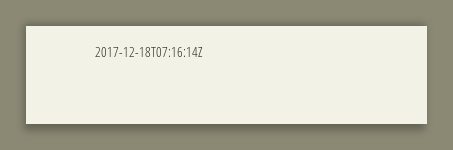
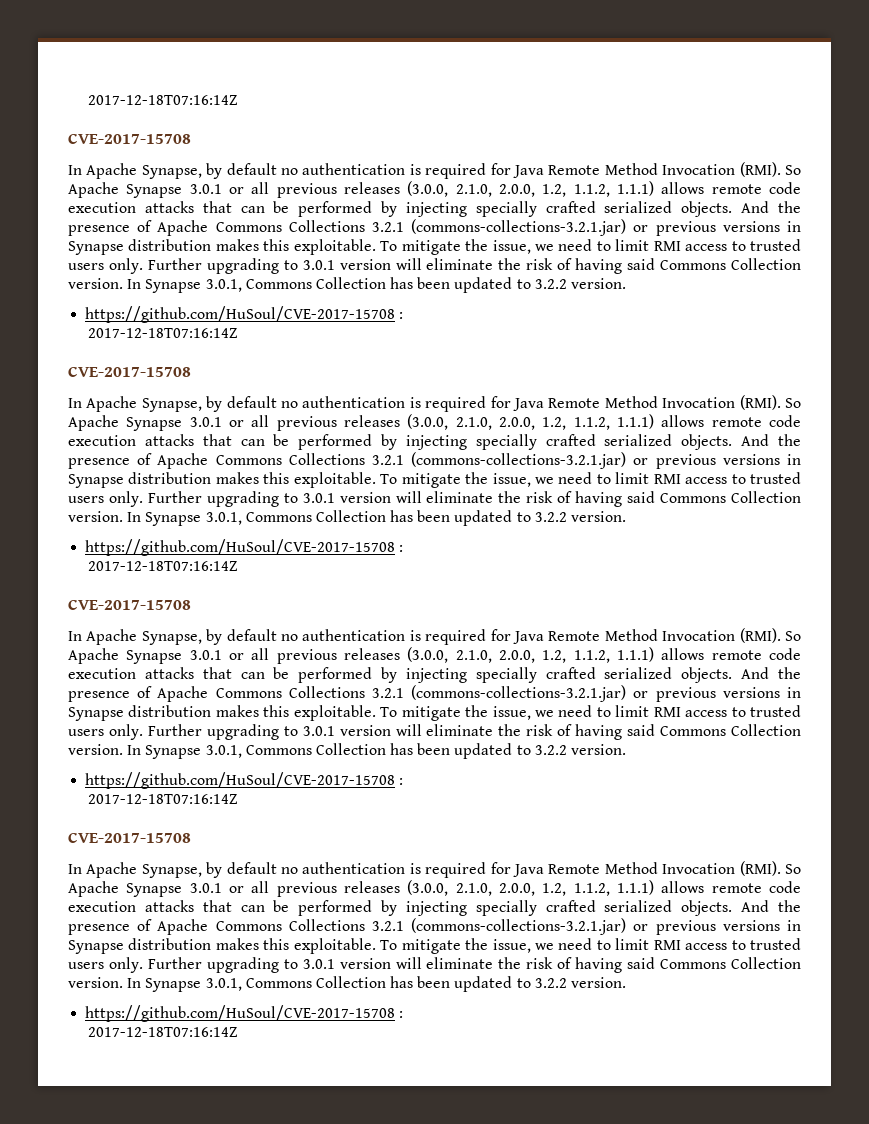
[95,47,204,57] 2017-12-18T07:16:14Z -> [87,95,237,105] [68,133,191,144] [68,162,801,179] [68,181,801,198] [68,201,801,217] [68,219,802,236] [68,239,801,255] [68,258,801,274] [68,277,627,293] [85,306,404,323] [87,328,237,338] [68,366,191,377] [68,395,801,412] [68,414,801,431] [68,434,801,450] [68,452,802,469] [68,472,801,488] [68,491,801,507] [68,510,627,526] [85,539,404,556] [87,561,237,571] [68,599,191,610] [68,628,801,645] [68,647,801,664] [68,667,801,683] [68,685,802,702] [68,705,801,721] [68,724,801,740] [68,743,627,759] [85,772,404,789] [87,794,237,804] [68,832,191,843] [68,861,801,878] [68,880,801,897] [68,900,801,916] [68,918,802,935] [68,938,801,954] [68,957,801,973] [68,976,627,992] [85,1005,404,1022] [87,1027,237,1037] 2017-12-18T07:16:14Z // CVE-2017-15708 // In Apache Synapse, by default no authentication is required for Java Remote Method Invocation (RMI). So Apache Synapse 3.0.1 or all previous releases (3.0.0, 2.1.0, 2.0.0, 1.2, 1.1.2, 1.1.1) allows remote code execution attacks that can be performed by injecting specially crafted serialized objects. And the presence of Apache Commons Collections 3.2.1 (commons-collections-3.2.1.jar) or previous versions in Synapse distribution makes this exploitable. To mitigate the issue, we need to limit RMI access to trusted users only. Further upgrading to 3.0.1 version will eliminate the risk of having said Commons Collection version. In Synapse 3.0.1, Commons Collection has been updated to 3.2.2 version. // https://github.com/HuSoul/CVE-2017-15708 : // 2017-12-18T07:16:14Z // CVE-2017-15708 // In Apache Synapse, by default no authentication is required for Java Remote Method Invocation (RMI). So Apache Synapse 3.0.1 or all previous releases (3.0.0, 2.1.0, 2.0.0, 1.2, 1.1.2, 1.1.1) allows remote code execution attacks that can be performed by injecting specially crafted serialized objects. And the presence of Apache Commons Collections 3.2.1 (commons-collections-3.2.1.jar) or previous versions in Synapse distribution makes this exploitable. To mitigate the issue, we need to limit RMI access to trusted users only. Further upgrading to 3.0.1 version will eliminate the risk of having said Commons Collection version. In Synapse 3.0.1, Commons Collection has been updated to 3.2.2 version. // https://github.com/HuSoul/CVE-2017-15708 : // 2017-12-18T07:16:14Z // CVE-2017-15708 // In Apache Synapse, by default no authentication is required for Java Remote Method Invocation (RMI). So Apache Synapse 3.0.1 or all previous releases (3.0.0, 2.1.0, 2.0.0, 1.2, 1.1.2, 1.1.1) allows remote code execution attacks that can be performed by injecting specially crafted serialized objects. And the presence of Apache Commons Collections 3.2.1 (commons-collections-3.2.1.jar) or previous versions in Synapse distribution makes this exploitable. To mitigate the issue, we need to limit RMI access to trusted users only. Further upgrading to 3.0.1 version will eliminate the risk of having said Commons Collection version. In Synapse 3.0.1, Commons Collection has been updated to 3.2.2 version. // https://github.com/HuSoul/CVE-2017-15708 : // 2017-12-18T07:16:14Z // CVE-2017-15708 // In Apache Synapse, by default no authentication is required for Java Remote Method Invocation (RMI). So Apache Synapse 3.0.1 or all previous releases (3.0.0, 2.1.0, 2.0.0, 1.2, 1.1.2, 1.1.1) allows remote code execution attacks that can be performed by injecting specially crafted serialized objects. And the presence of Apache Commons Collections 3.2.1 (commons-collections-3.2.1.jar) or previous versions in Synapse distribution makes this exploitable. To mitigate the issue, we need to limit RMI access to trusted users only. Further upgrading to 3.0.1 version will eliminate the risk of having said Commons Collection version. In Synapse 3.0.1, Commons Collection has been updated to 3.2.2 version. // https://github.com/HuSoul/CVE-2017-15708 : // 2017-12-18T07:16:14Z

